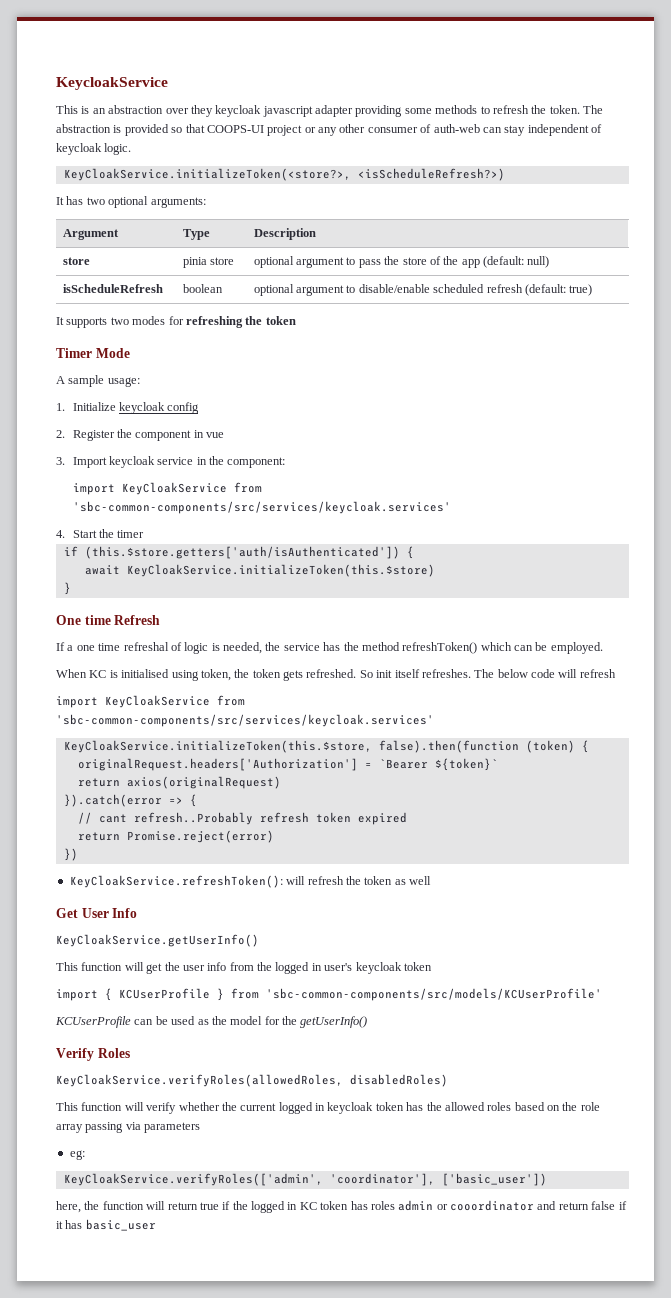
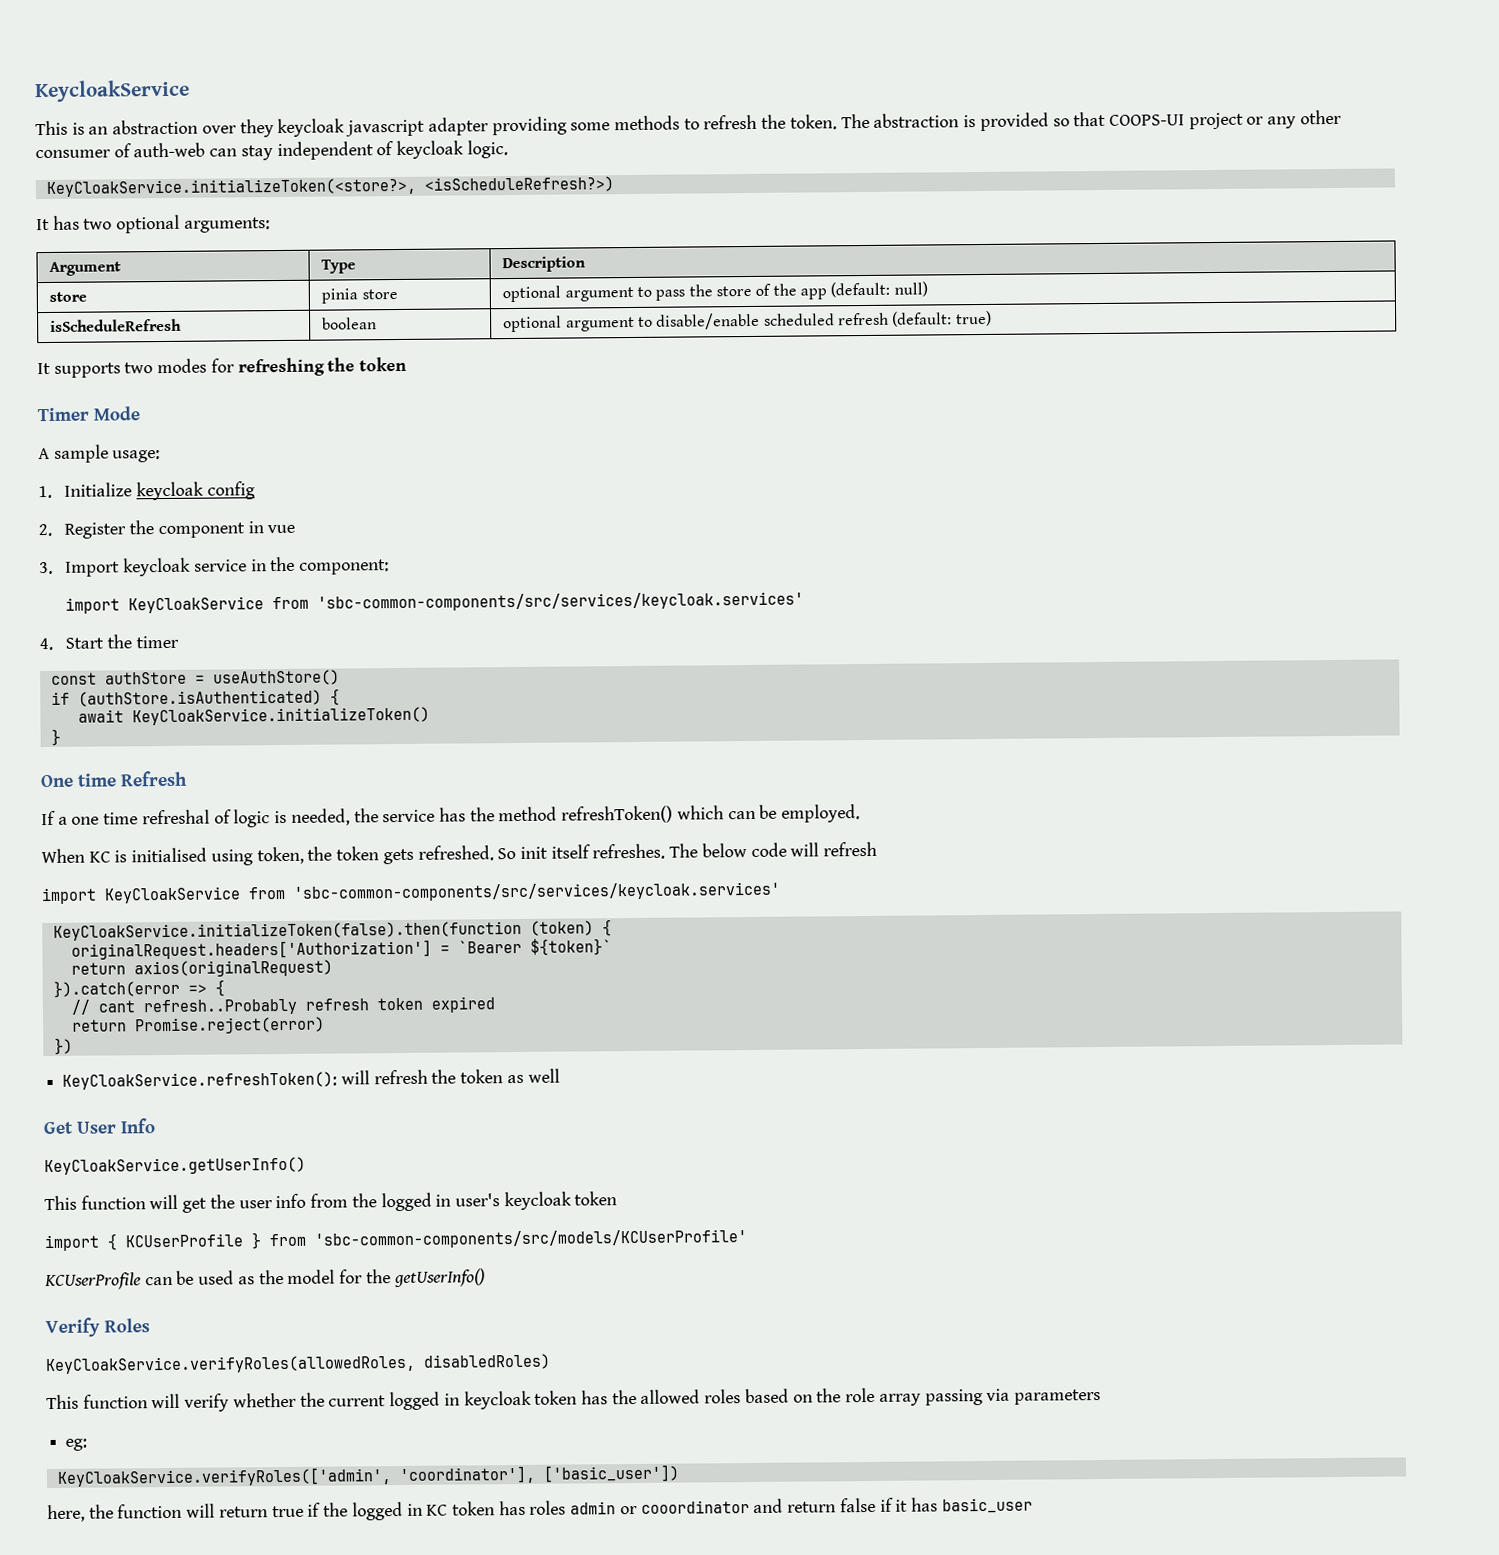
[63,546,400,559] // if (this.$store.getters['auth/isAuthenticated']) -> [50,669,340,686] [50,689,322,707] // const authStore = useAuthStore() // if (authStore.isAuthenticated)
[126,564,435,577] KeyCloakService.initializeToken(this.$store) -> [131,706,430,726] KeyCloakService.initializeToken()
[63,740,519,753] KeyCloakService.initializeToken(this.$store, false).then(function -> [52,920,522,941] KeyCloakService.initializeToken(false).then(function

